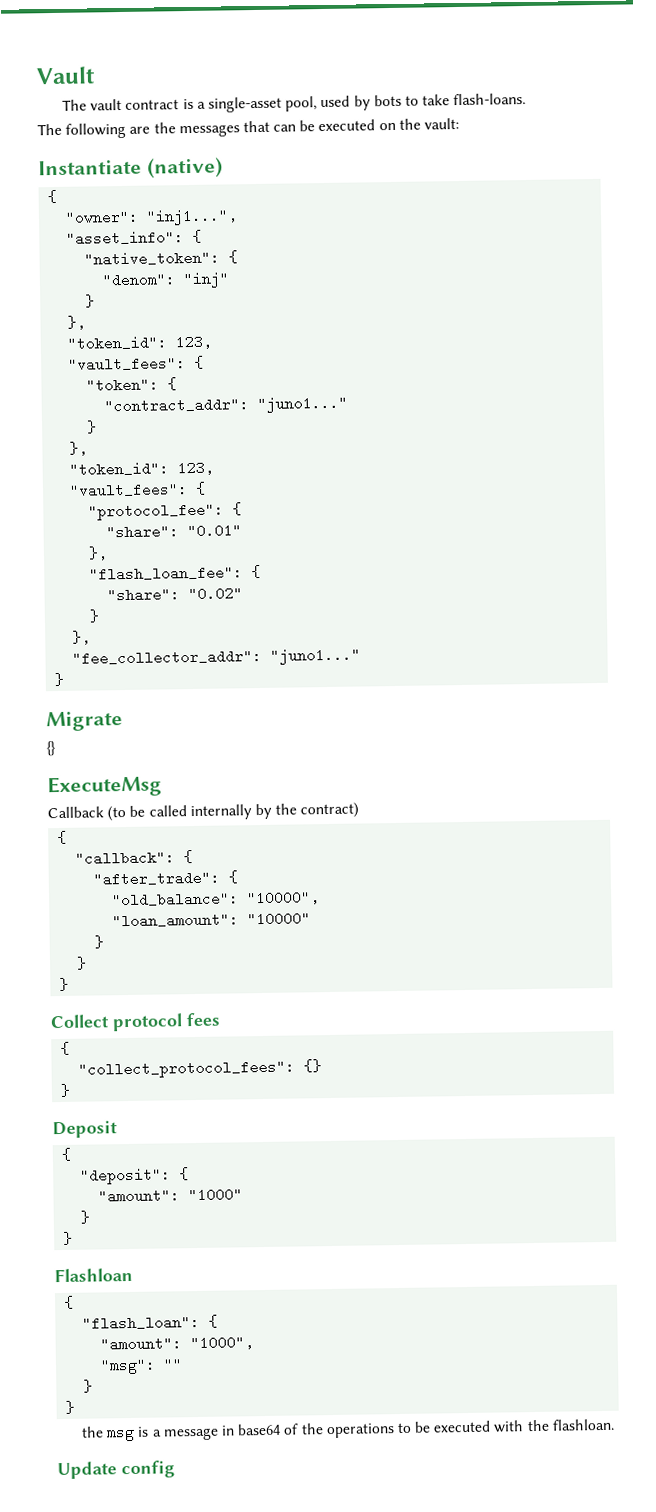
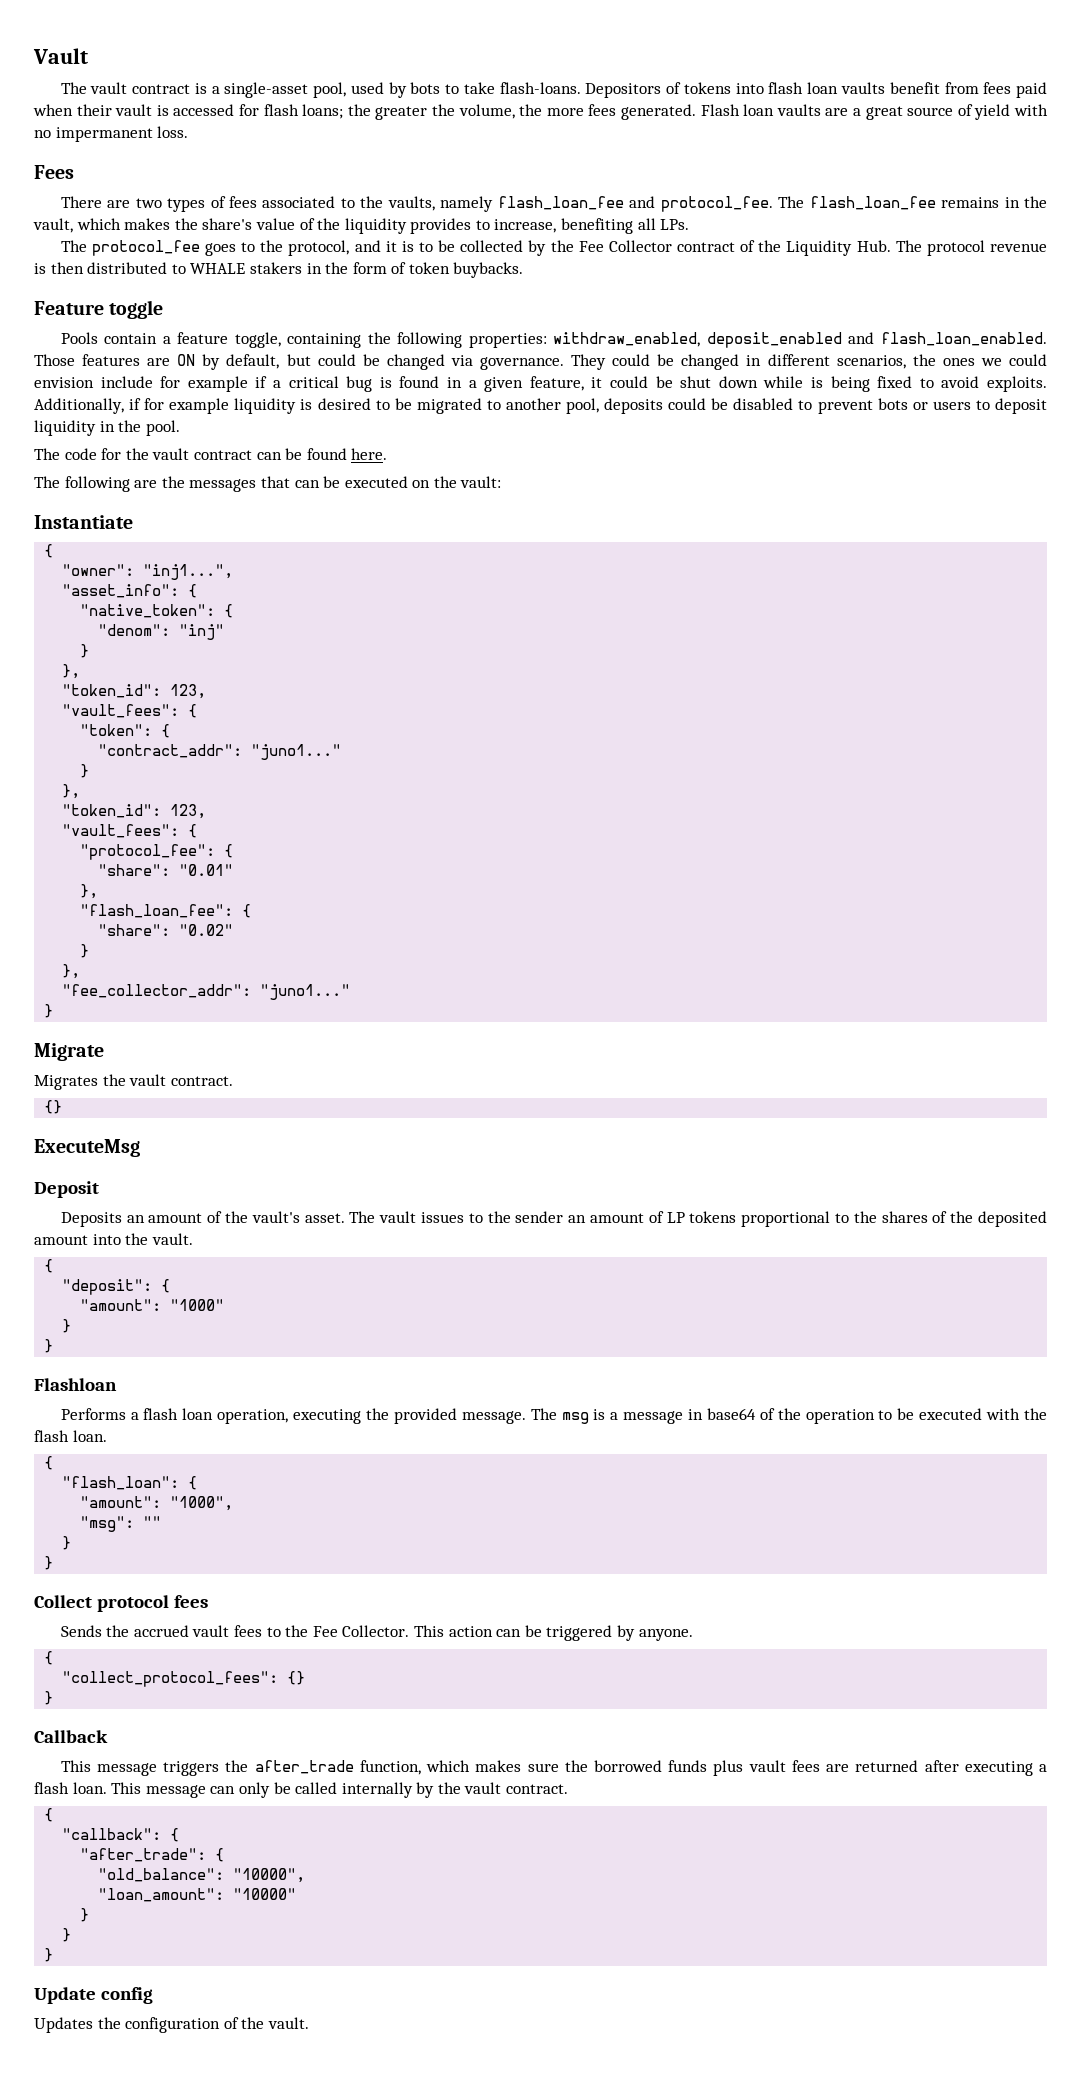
(527, 99) none -> [585,82,1047,98] [33,104,1049,120] [34,126,189,142] [34,165,74,179] [60,196,1047,212] [33,218,690,234] [60,240,1047,256] [34,262,524,278] [34,300,164,319] [60,332,1047,348] [34,354,1048,370] [34,376,1048,392] [34,398,1047,414] [34,420,180,436] [34,448,388,460] Depositors of tokens into flash loan vaults benefit from fees paid when their vault is accessed for flash loans; the greater the volume, the more fees generated. Flash loan vaults are a great source of yield with no impermanent loss. // Fees // There are two types of fees associated to the vaults, namely flash_loan_fee and protocol_fee. The flash_loan_fee remains in the vault, which makes the share's value of the liquidity provides to increase, benefiting all LPs. // The protocol_fee goes to the protocol, and it is to be collected by the Fee Collector contract of the Liquidity Hub. The protocol revenue is then distributed to WHALE stakers in the form of token buybacks. // Feature toggle // Pools contain a feature toggle, containing the following properties: withdraw_enabled, deposit_enabled and flash_loan_enabled. Those features are ON by default, but could be changed via governance. They could be changed in different scenarios, the ones we could envision include for example if a critical bug is found in a given feature, it could be shut down while is being fixed to avoid exploits. Additionally, if for example liquidity is desired to be migrated to another pool, deposits could be disabled to prevent bots or users to deposit liquidity in the pool. // The code for the vault contract can be found here.
[146,157,223,179] (native) -> (133, 522) none
[46,741,56,757] [47,775,162,798] [47,805,127,822] {} // ExecuteMsg // Callback (to -> [34,1074,233,1090] [44,1100,63,1114] [34,1139,140,1157] [34,1181,99,1198] [60,1211,1047,1227] [34,1233,193,1245] [44,1259,54,1273] [62,1279,171,1295] [80,1299,225,1311] [62,1319,72,1333] [44,1339,54,1353] [34,1378,117,1391] [60,1408,1047,1424] [34,1430,107,1442] [44,1456,54,1470] [62,1476,198,1490] [80,1496,234,1511] [80,1516,162,1532] [62,1536,72,1550] [44,1556,54,1570] [34,1595,208,1612] [60,1625,693,1641] [44,1651,54,1665] [62,1671,306,1687] [44,1691,54,1705] [34,1730,108,1743] [60,1760,1048,1776] [34,1782,270,1798] Migrates the vault contract. // {} // ExecuteMsg // Deposit // Deposits an amount of the vault's asset. The vault issues to the sender an amount of LP tokens proportional to the shares of the deposited amount into the vault. // { // "deposit": { // "amount": "1000" // } // } // Flashloan // Performs a flash loan operation, executing the provided message. The msg is a message in base64 of the operation to be executed with the flash loan. // { // "flash_loan": { // "amount": "1000", // "msg": "" // } // } // Collect protocol fees // Sends the accrued vault fees to the Fee Collector. This action can be triggered by anyone. // { // "collect_protocol_fees": {} // } // Callback // This message triggers the after_trade function, which makes sure the borrowed funds plus vault fees are returned after executing a flash loan. This message can only
[300,802,360,819] contract) -> [464,1782,569,1794] vault contract.
[50,1012,220,1032] [60,1041,71,1056] [78,1059,323,1079] [60,1083,72,1097] [52,1120,118,1139] [61,1147,72,1161] [80,1167,190,1185] [98,1187,244,1204] [80,1210,91,1224] [63,1231,74,1245] [54,1267,133,1283] [63,1295,75,1309] [82,1314,219,1331] [100,1335,255,1352] [100,1357,184,1375] [83,1379,94,1393] [65,1400,76,1414] [81,1418,615,1442] [57,1460,175,1480] Collect protocol fees // { // "collect_protocol_fees": {} // } // Deposit // { // "deposit": { // "amount": "1000" // } // } // Flashloan // { // "flash_loan": { // "amount": "1000", // "msg": "" // } // } // the msg is a message in base64 of the operations to be executed with the flashloan. // Update config -> [34,1987,153,2004] [34,2017,309,2033] Update config // Updates the configuration of the vault.

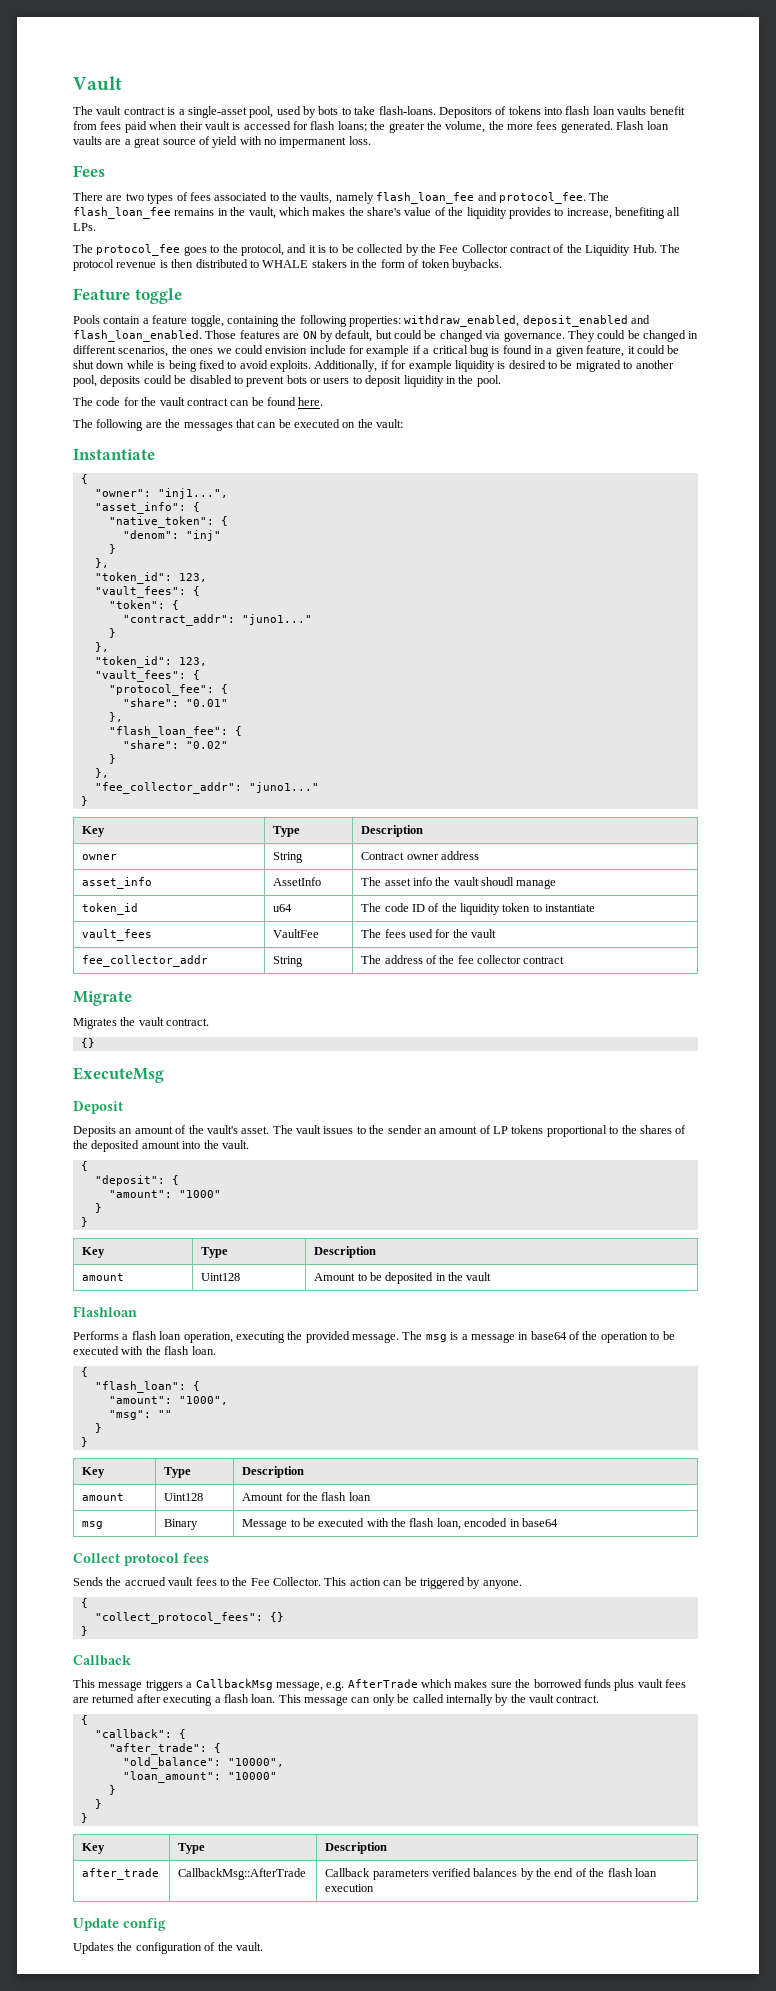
(54, 1011) none -> [82,826,106,837] [273,826,301,837] [361,825,424,837] [82,854,118,860] [273,852,304,863] [361,851,479,860] [82,877,153,889] [273,877,322,886] [361,877,557,889] [82,903,139,915] [273,904,293,912] [361,903,596,915] [82,929,153,941] [273,929,320,938] [361,929,496,938] [82,955,209,967] [273,956,304,967] [361,955,565,964] // Key | Type | Description // owner | String | Contract owner address // asset_info | AssetInfo | The asset info the vault shoudl manage // token_id | u64 | The code ID of the liquidity token to instantiate // vault_fees | VaultFee | The fees used for the vault // fee_collector_addr | String | The address of the fee collector contract
(54, 1346) none -> [82,1247,106,1258] [201,1247,229,1258] [314,1246,377,1258] [82,1273,125,1281] [201,1273,241,1281] [314,1272,492,1284] // Key | Type | Description // amount | Uint128 | Amount to be deposited in the vault
(54, 1563) none -> [82,1467,106,1478] [164,1467,192,1478] [242,1466,305,1478] [82,1493,125,1501] [164,1493,204,1501] [242,1492,371,1501] [82,1521,104,1529] [164,1519,199,1530] [242,1518,558,1530] // Key | Type | Description // amount | Uint128 | Amount for the flash loan // msg | Binary | Message to be executed with the flash loan, encoded in base64
[225,1760,421,1775] the after_trade function, -> [186,1679,418,1691] a CallbackMsg message, e.g. AfterTrade
(54, 1955) none -> [82,1843,106,1854] [178,1843,206,1854] [325,1842,388,1854] [82,1868,160,1880] [178,1868,307,1880] [325,1868,657,1880] [325,1884,375,1892] // Key | Type | Description // after_trade | CallbackMsg::AfterTrade | Callback parameters verified balances by the end of the flash loan execution

